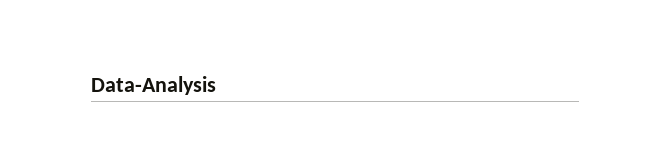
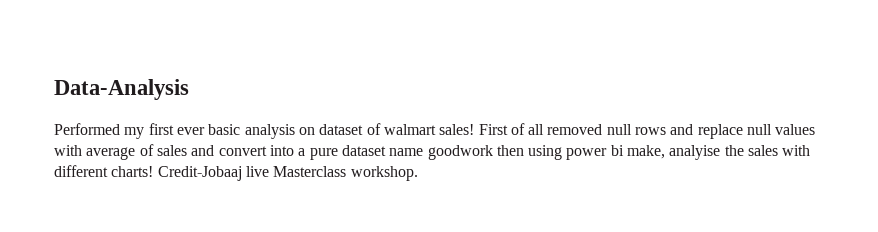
(216, 85) none -> [54,123,816,139] [54,144,811,160] [54,165,418,181] // Performed my first ever basic analysis on dataset of walmart sales! First of all removed null rows and replace null values with average of sales and convert into a pure dataset name goodwork then using power bi make, analyise the sales with different charts! Credit-Jobaaj live Masterclass workshop.

